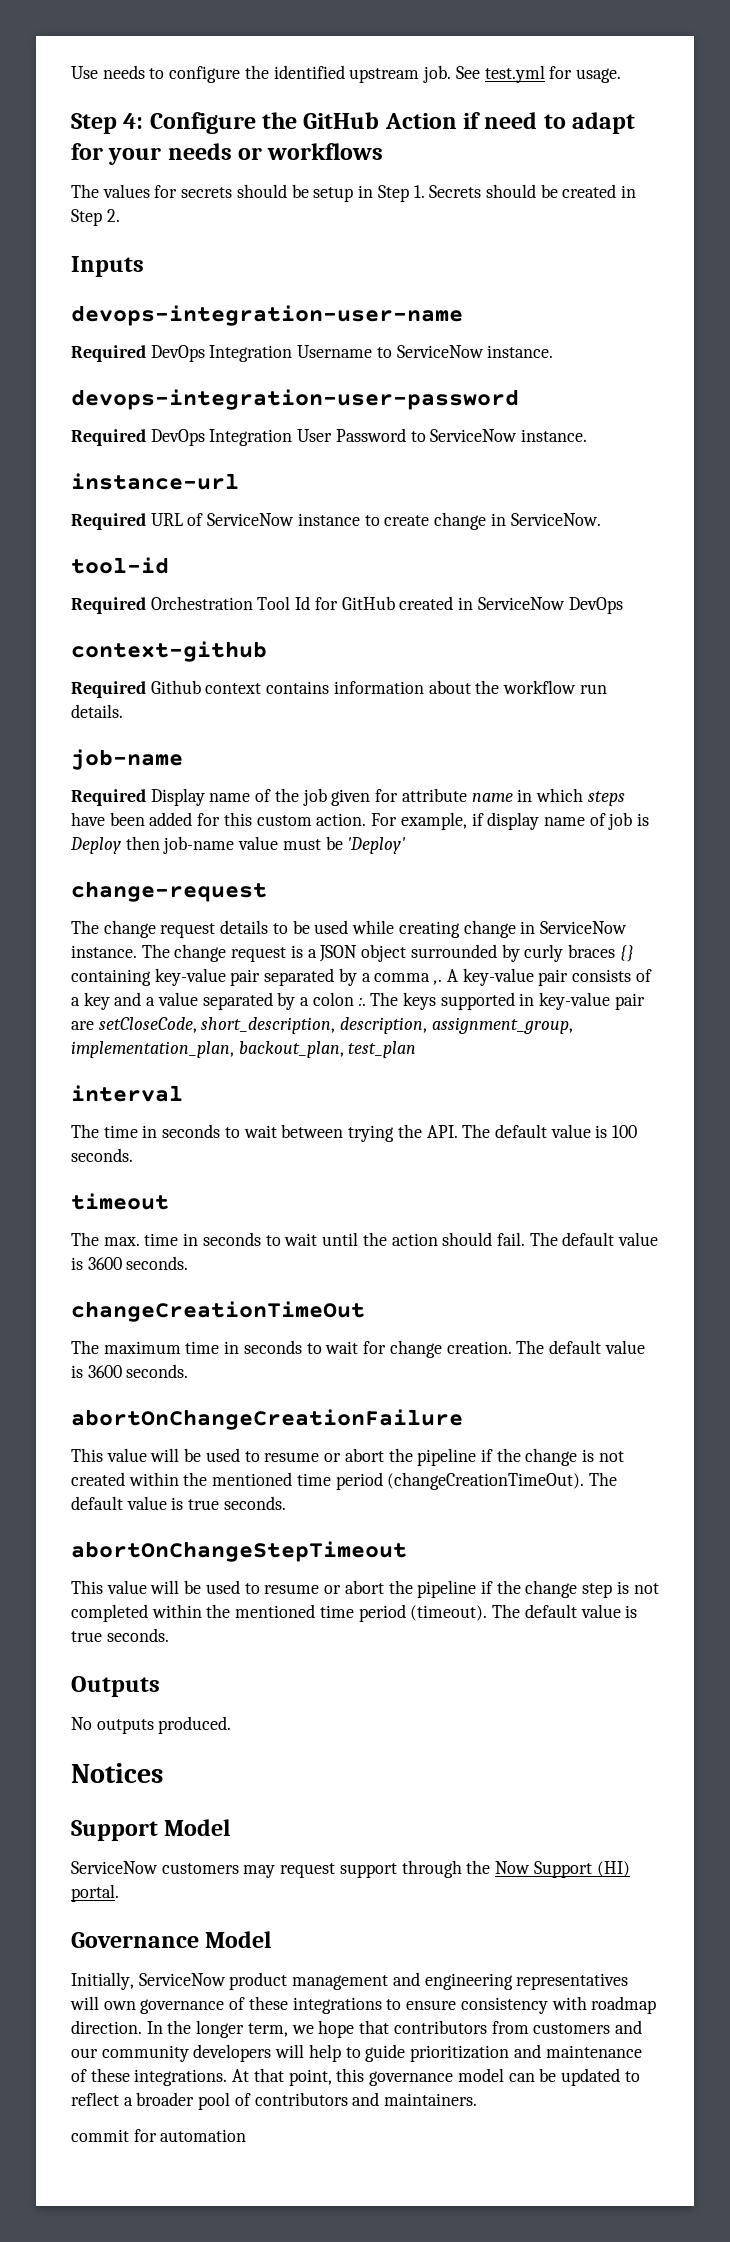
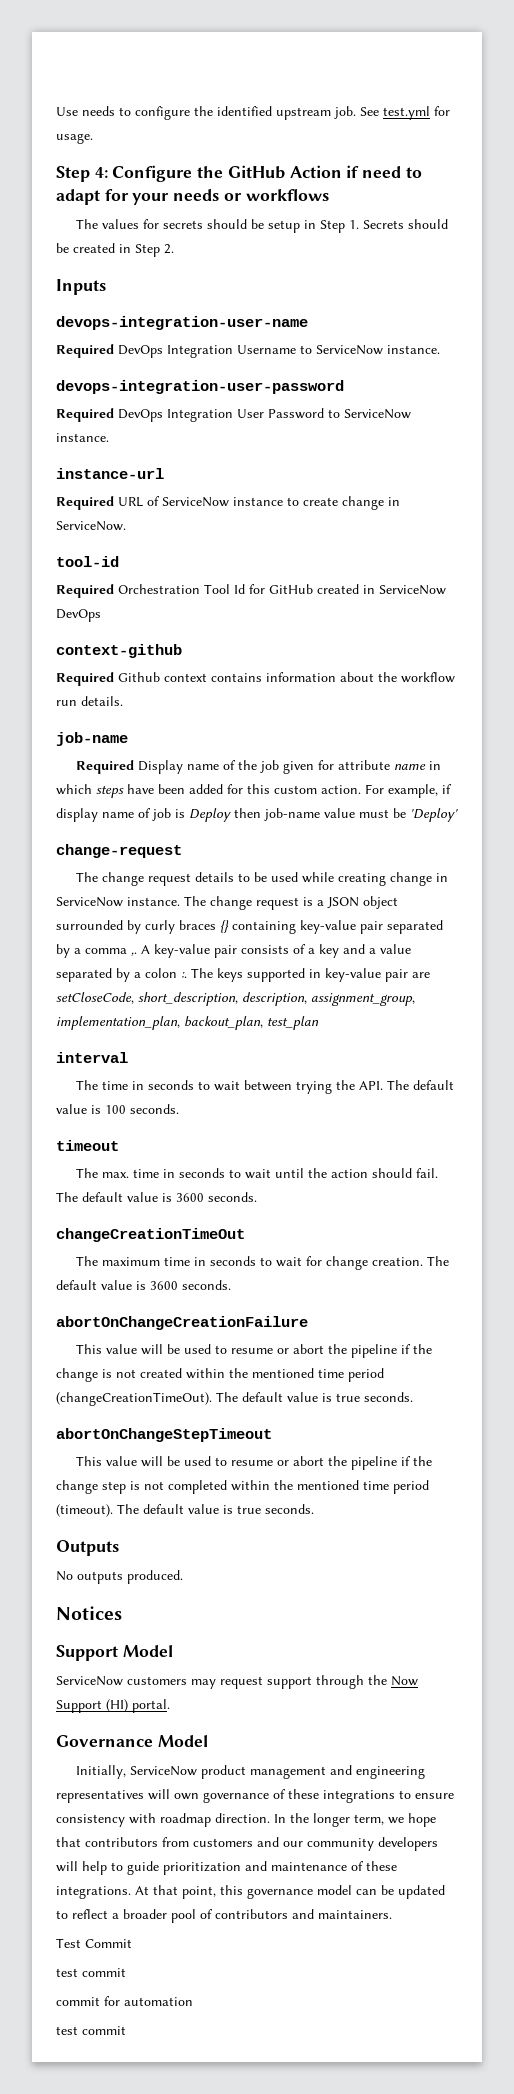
(478, 2099) none -> [56,1938,132,1948] [56,1968,126,1977] // Test Commit // test commit
(247, 2135) none -> [56,2026,126,2035] // test commit

